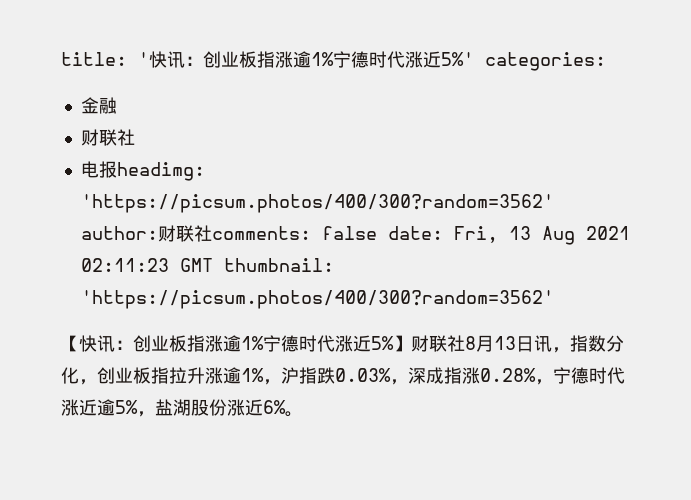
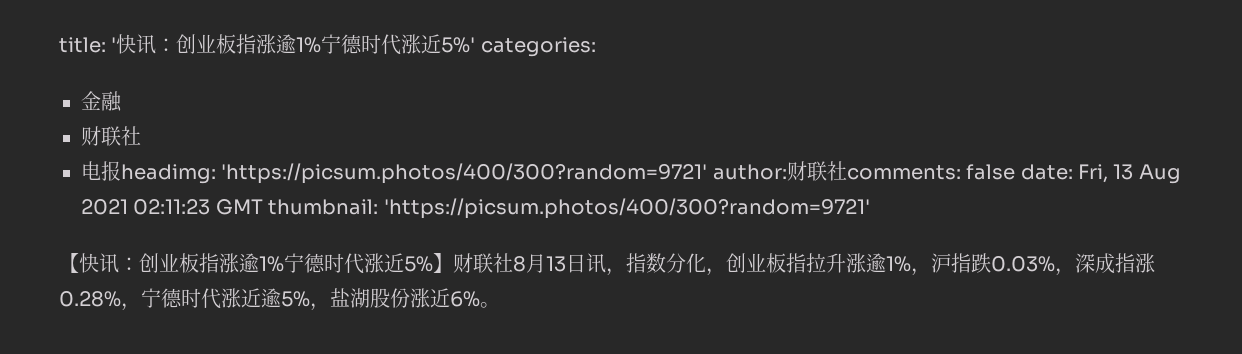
[80,194,554,213] 'https://picsum.photos/400/300?random=3562' -> [221,163,708,184] 'https://picsum.photos/400/300?random=9721'
[80,290,554,309] 'https://picsum.photos/400/300?random=3562' -> [383,198,870,219] 'https://picsum.photos/400/300?random=9721'

